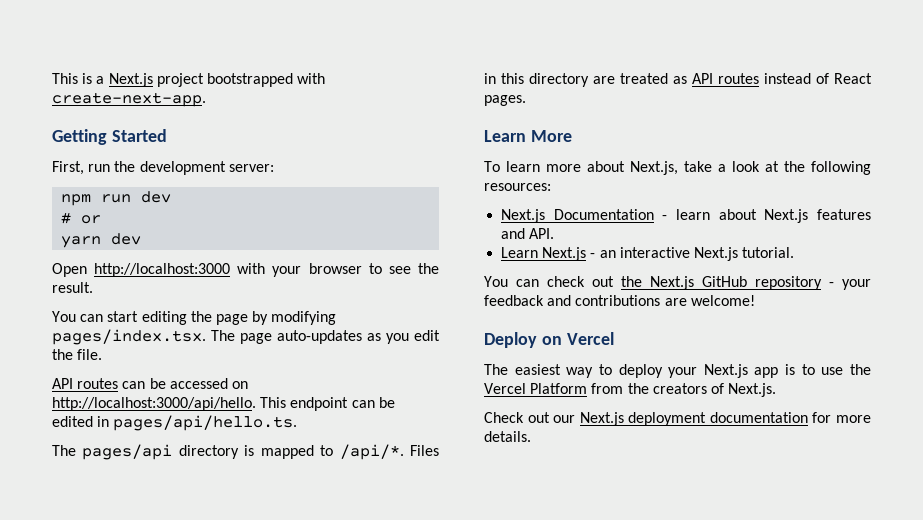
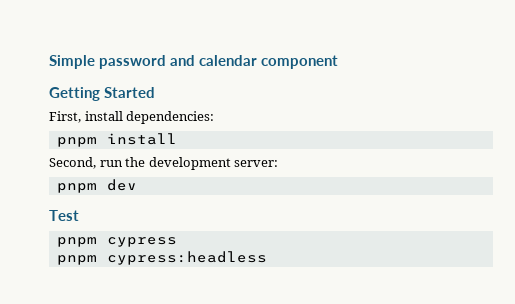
[52,73,326,87] [52,92,206,107] [52,129,167,145] [52,161,84,175] This is a Next.js project bootstrapped with create-next-app. // Getting Started // First, -> [49,55,339,69] [49,87,155,101] [49,111,215,124] [56,133,177,147] [49,157,96,169] Simple password and calendar component // Getting Started // First, install dependencies: // pnpm install // Second,
[61,191,172,206] [61,212,102,224] [61,233,142,248] [52,263,440,277] [52,282,93,293] [52,311,337,325] [52,329,440,345] [52,349,103,360] [52,378,248,389] [52,397,395,411] [52,415,298,431] [52,444,439,460] [484,73,872,87] [484,95,526,106] [484,130,572,142] [484,161,871,175] [484,183,551,191] [501,209,871,223] [501,228,555,239] [501,247,795,261] [484,276,871,290] [484,295,755,306] [484,332,614,348] [484,364,871,378] [484,383,777,397] [484,412,871,426] [484,431,531,442] npm run dev // # or // yarn dev // Open http://localhost:3000 with your browser to see the result. // You can start editing the page by modifying pages/index.tsx. The page auto-updates as you edit the file. // API routes can be accessed on http://localhost:3000/api/hello. This endpoint can be edited in pages/api/hello.ts. // The pages/api directory is mapped to /api/*. Files in this directory are treated as API routes instead of React pages. // Learn More // To learn more about Next.js, take a look at the following resources: // Next.js Documentation - learn about Next.js features and API. // Learn Next.js - an interactive Next.js tutorial. // You can check out the Next.js GitHub repository - your feedback and contributions are welcome! // Deploy on Vercel // The easiest way to deploy your Next.js app is to use the Vercel Platform from the creators of Next.js. // Check out our Next.js deployment documentation for more details. -> [56,179,137,193] [49,210,79,221] [56,237,177,247] [56,251,267,265] pnpm dev // Test // pnpm cypress // pnpm cypress:headless

